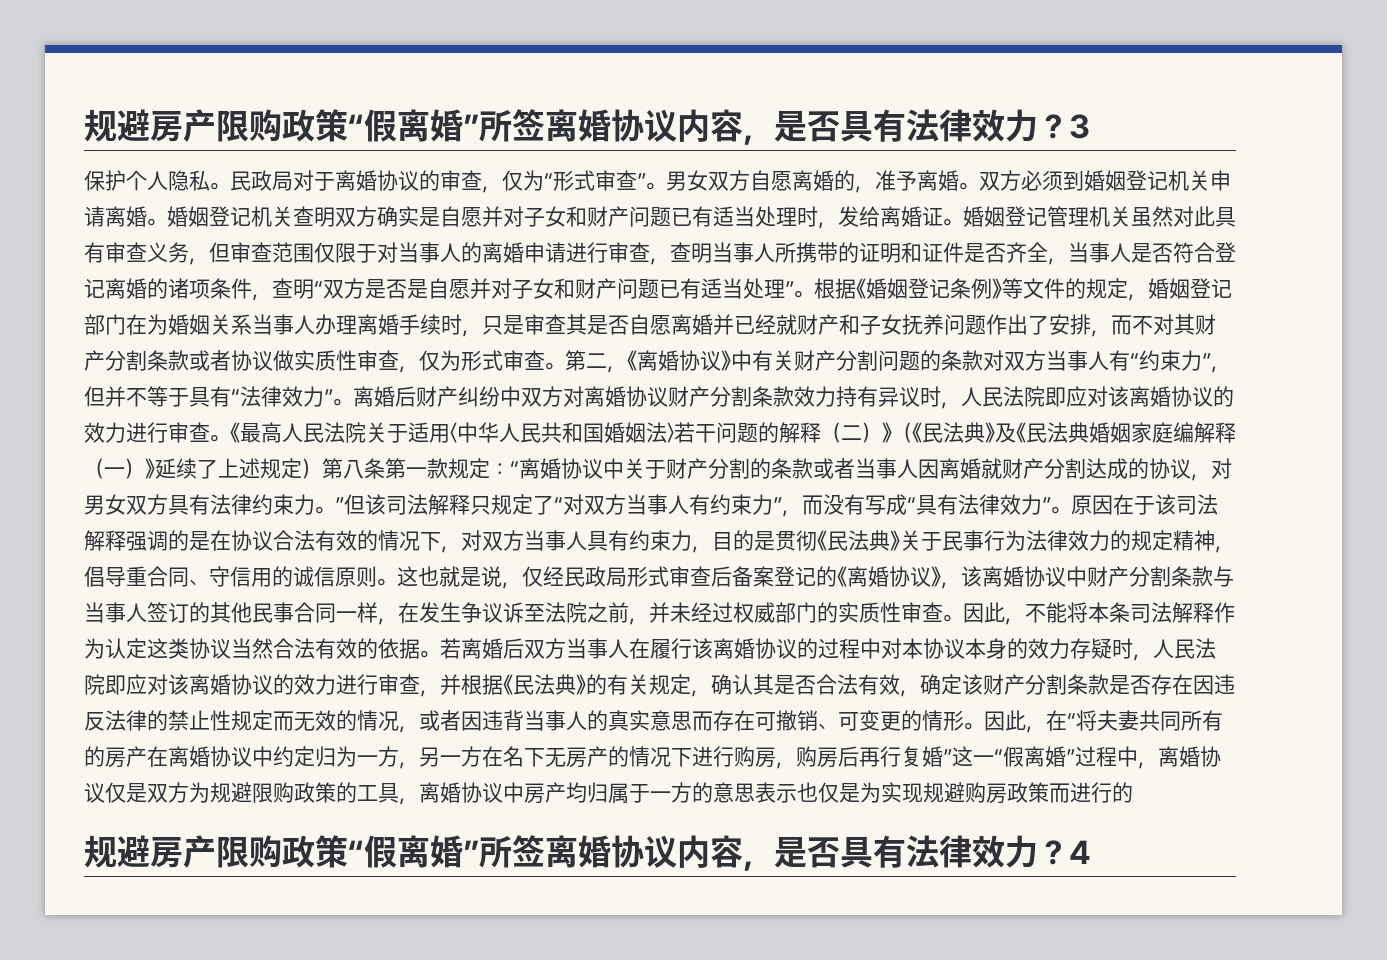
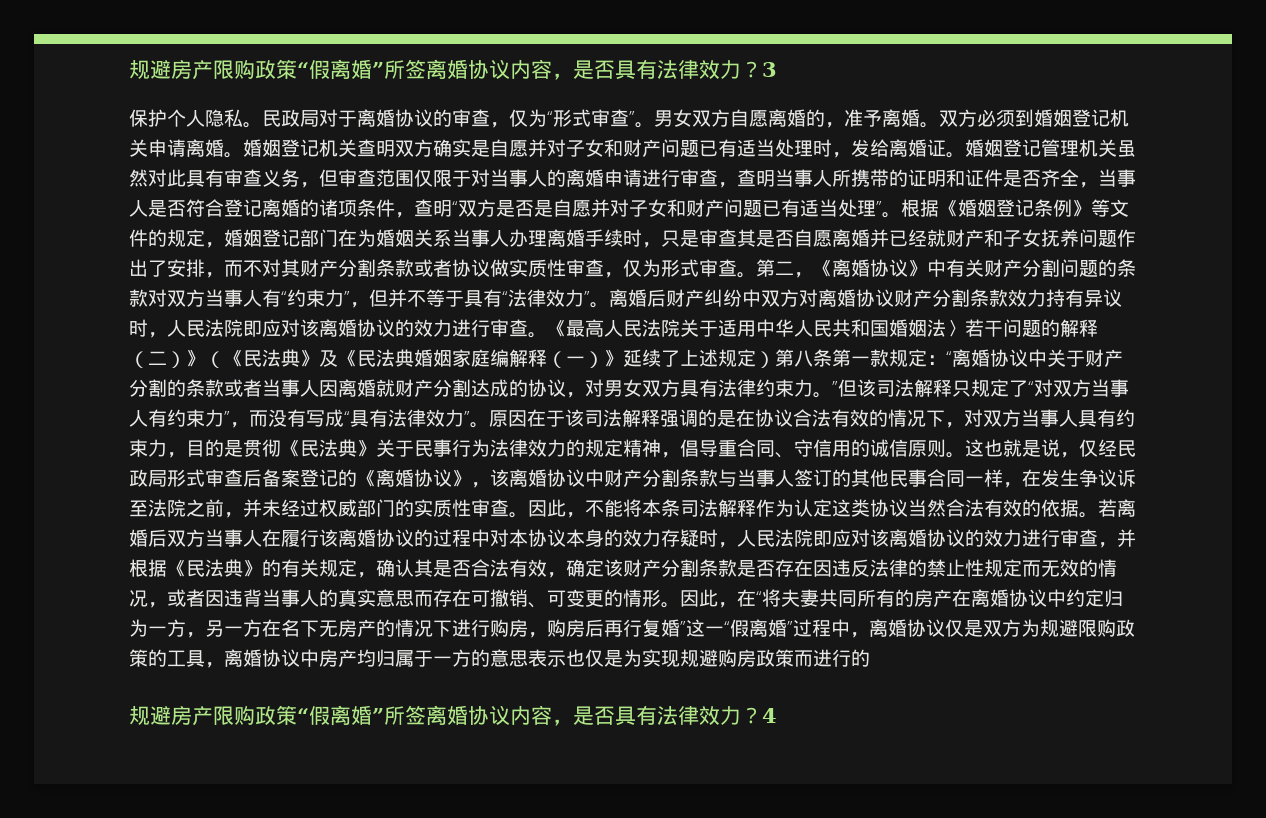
[450,422,457,443] 〈 -> (756, 328) none

